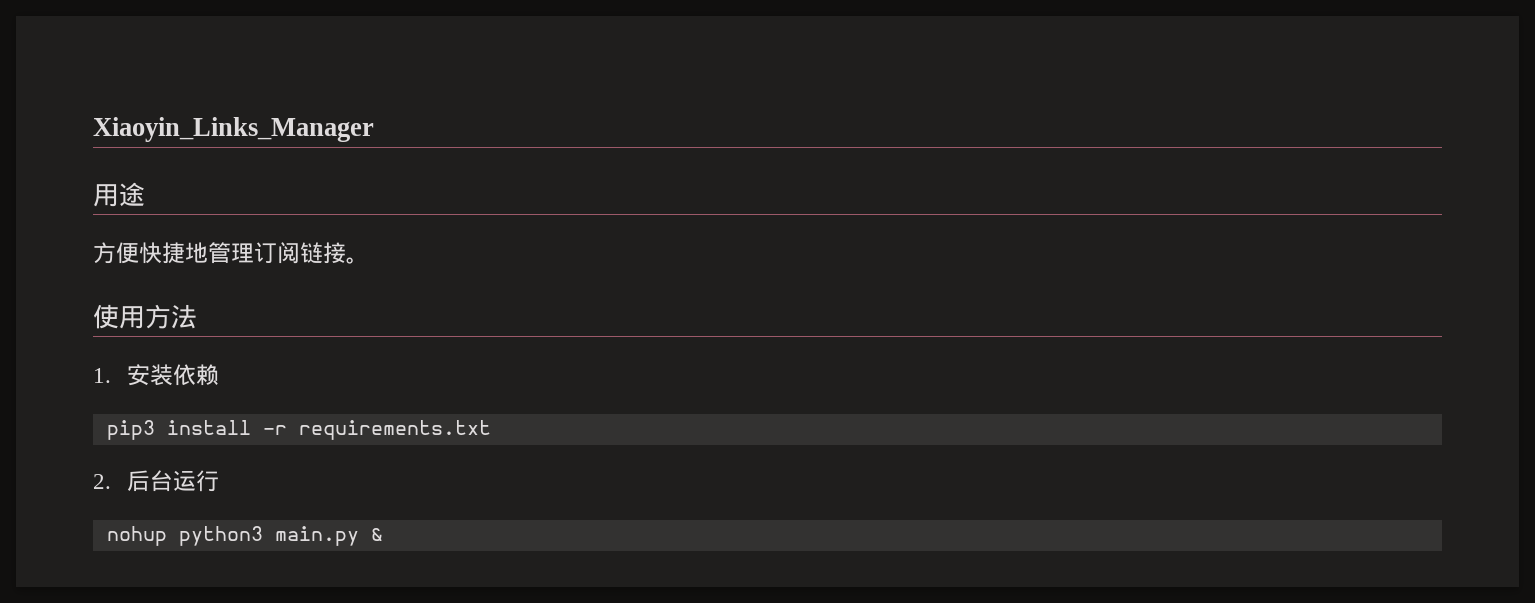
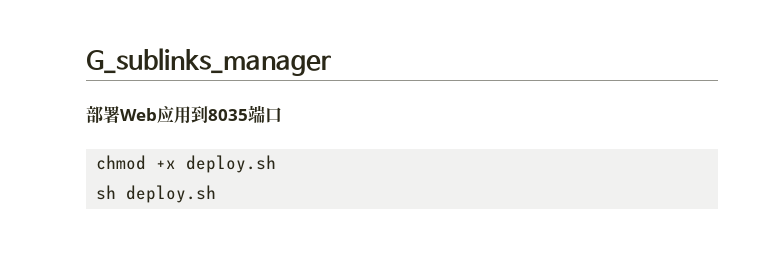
[93,117,374,142] [93,182,145,207] [93,242,369,264] [93,304,197,329] [93,364,220,386] [106,420,491,440] [93,470,220,492] [106,526,383,546] Xiaoyin_Links_Manager // 用途 // 方便快捷地管理订阅链接。 // 使用方法 // 1.安装依赖 // pip3 install -r requirements.txt // 2.后台运行 // nohup python3 main.py & -> [86,48,331,76] [86,105,282,124] [96,155,277,173] [96,185,217,203] G_sublinks_manager // 部署Web应用到8035端口 // chmod +x deploy.sh // sh deploy.sh

